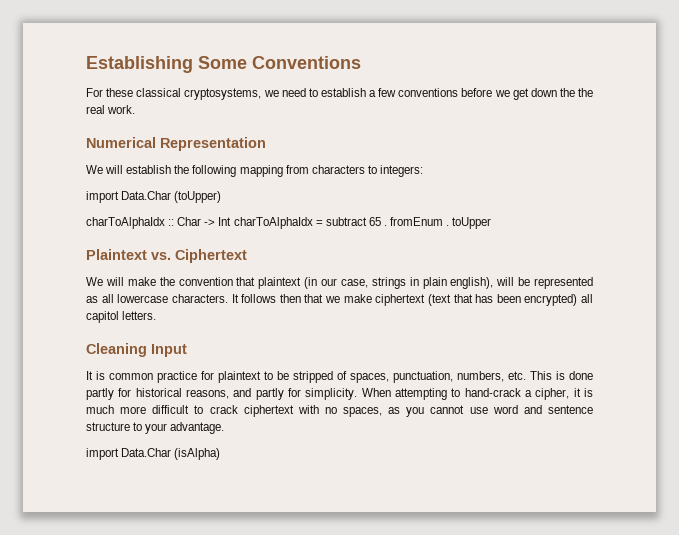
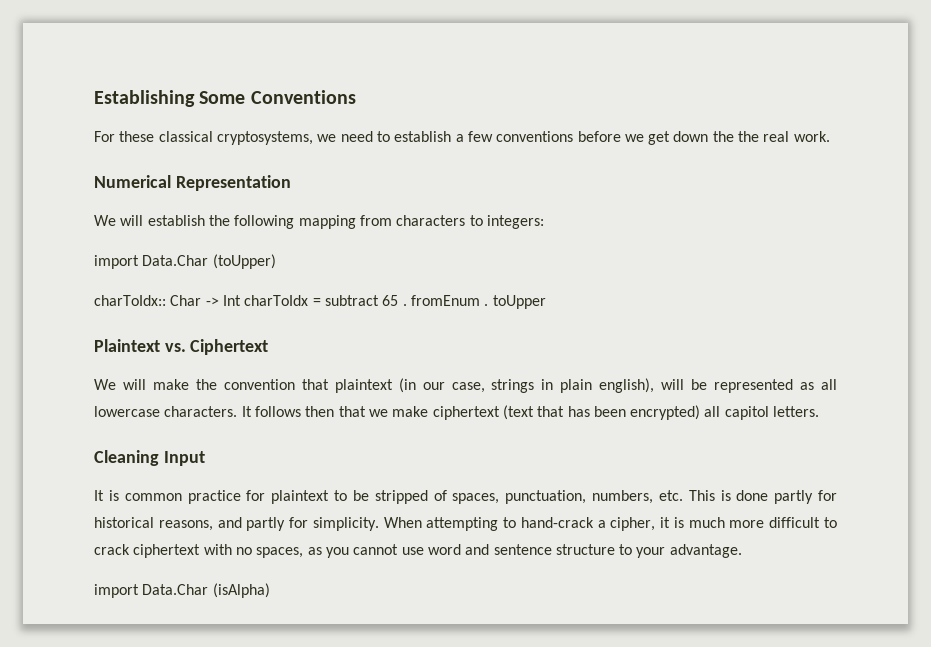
[86,217,175,229] charToAlphaIdx :: -> [94,295,166,306] charToIdx::
[233,217,313,229] charToAlphaIdx -> [244,295,309,306] charToIdx

